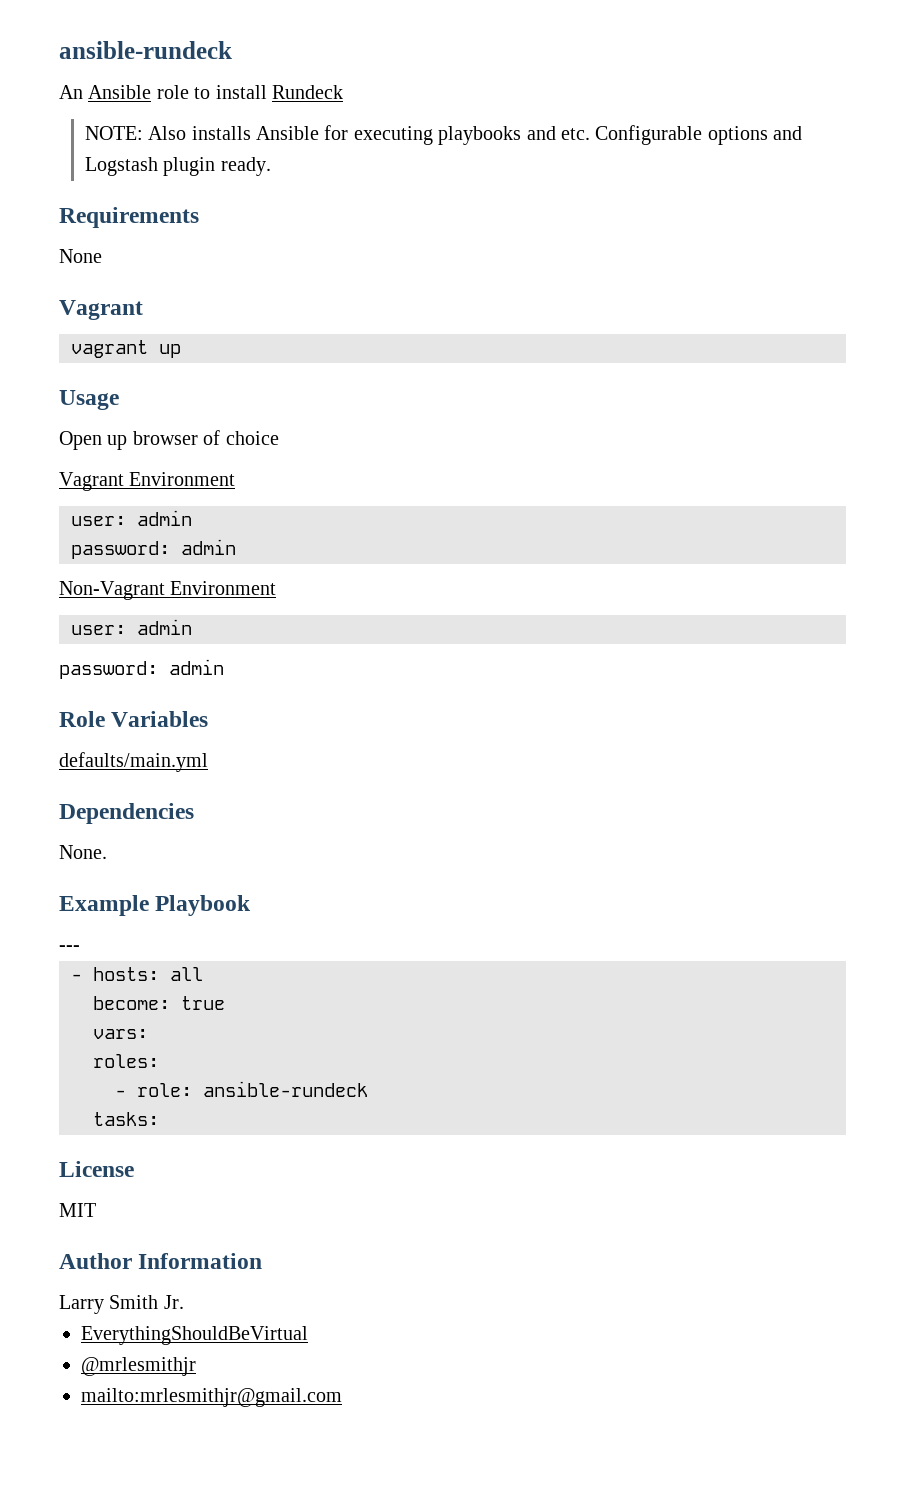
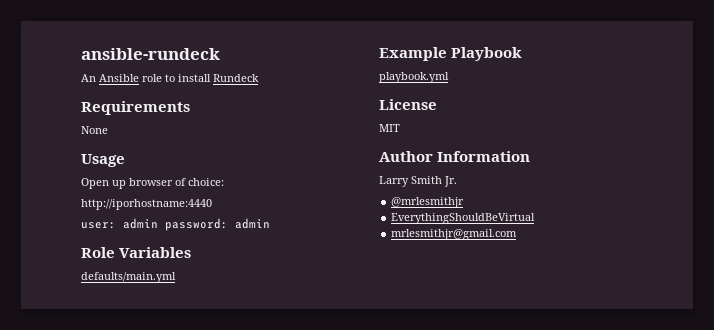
[84,125,803,145] [84,157,271,176] // NOTE: Also installs Ansible for executing playbooks and etc. Configurable options and Logstash plugin ready. -> (259, 78) none
[59,300,143,320] [71,340,181,358] // Vagrant // vagrant up -> (108, 130) none
[225,431,279,445] [59,472,236,491] [71,510,192,526] [71,539,236,559] [59,581,277,600] [71,619,192,635] choice // Vagrant Environment // user: admin // password: admin // Non-Vagrant Environment // user: admin // -> [188,178,224,186] [81,199,212,210] [81,218,158,229] choice: // http://iporhostname:4440 // user: admin
[59,803,194,824] [59,845,107,859] // Dependencies // None. -> (176, 277) none
[59,945,80,951] [71,967,203,981] [93,996,225,1010] [93,1029,148,1039] [93,1054,159,1068] [115,1081,368,1097] [93,1112,159,1126] --- // - hosts: all // become: true // vars: // roles: // - role: ansible-rundeck // tasks: -> [379,72,449,83] playbook.yml
(184, 1302) none -> [391,197,465,208] // @mrlesmithjr
[81,1357,196,1376] [81,1388,342,1407] @mrlesmithjr // mailto:mrlesmithjr@gmail.com -> [391,229,518,240] mrlesmithjr@gmail.com

